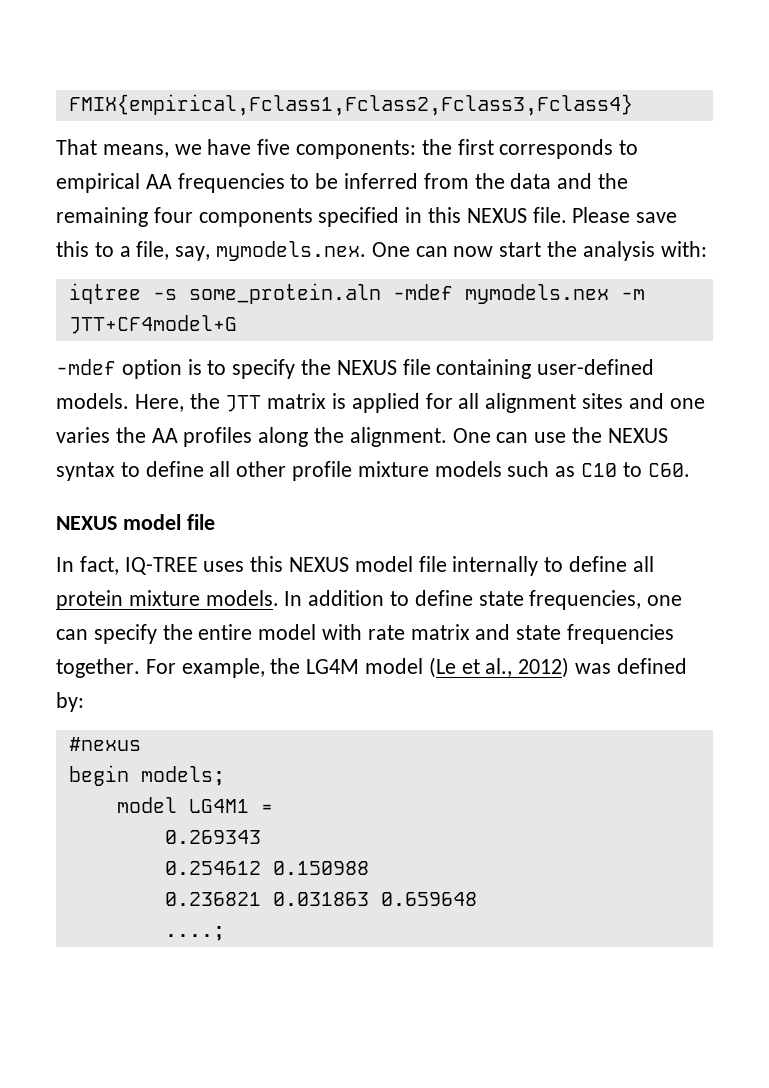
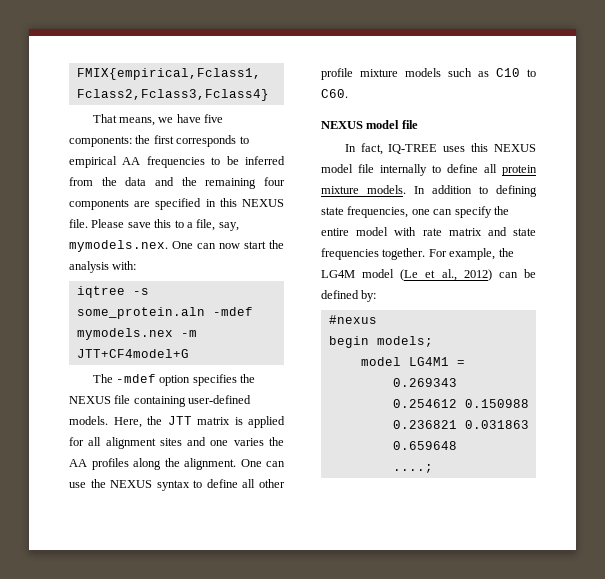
(313, 217) none -> [134,201,151,207] are
(237, 324) none -> [92,374,113,383] The
[187,359,296,379] is to specify -> [192,374,237,386] specifies
[414,590,473,606] define -> [496,185,537,197] defining
[575,663,612,674] was -> [498,269,536,278] can be

